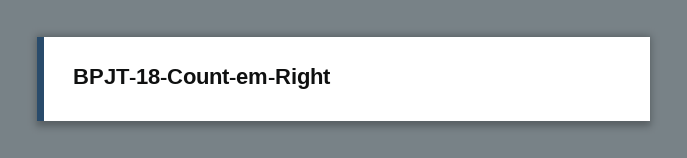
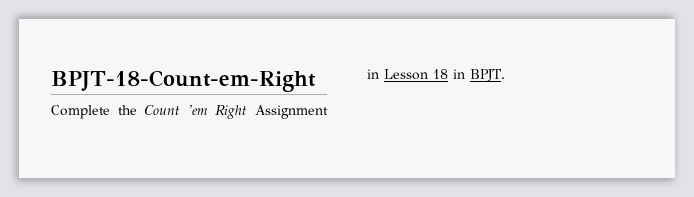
(331, 78) none -> [51,105,328,119] [367,69,505,82] // Complete the Count 'em Right Assignment in Lesson 18 in BPJT.

